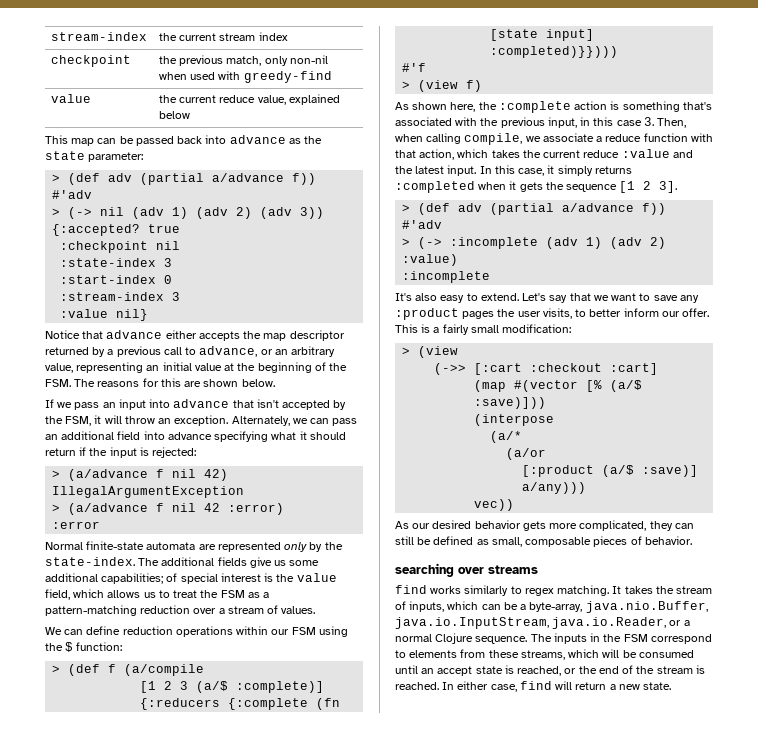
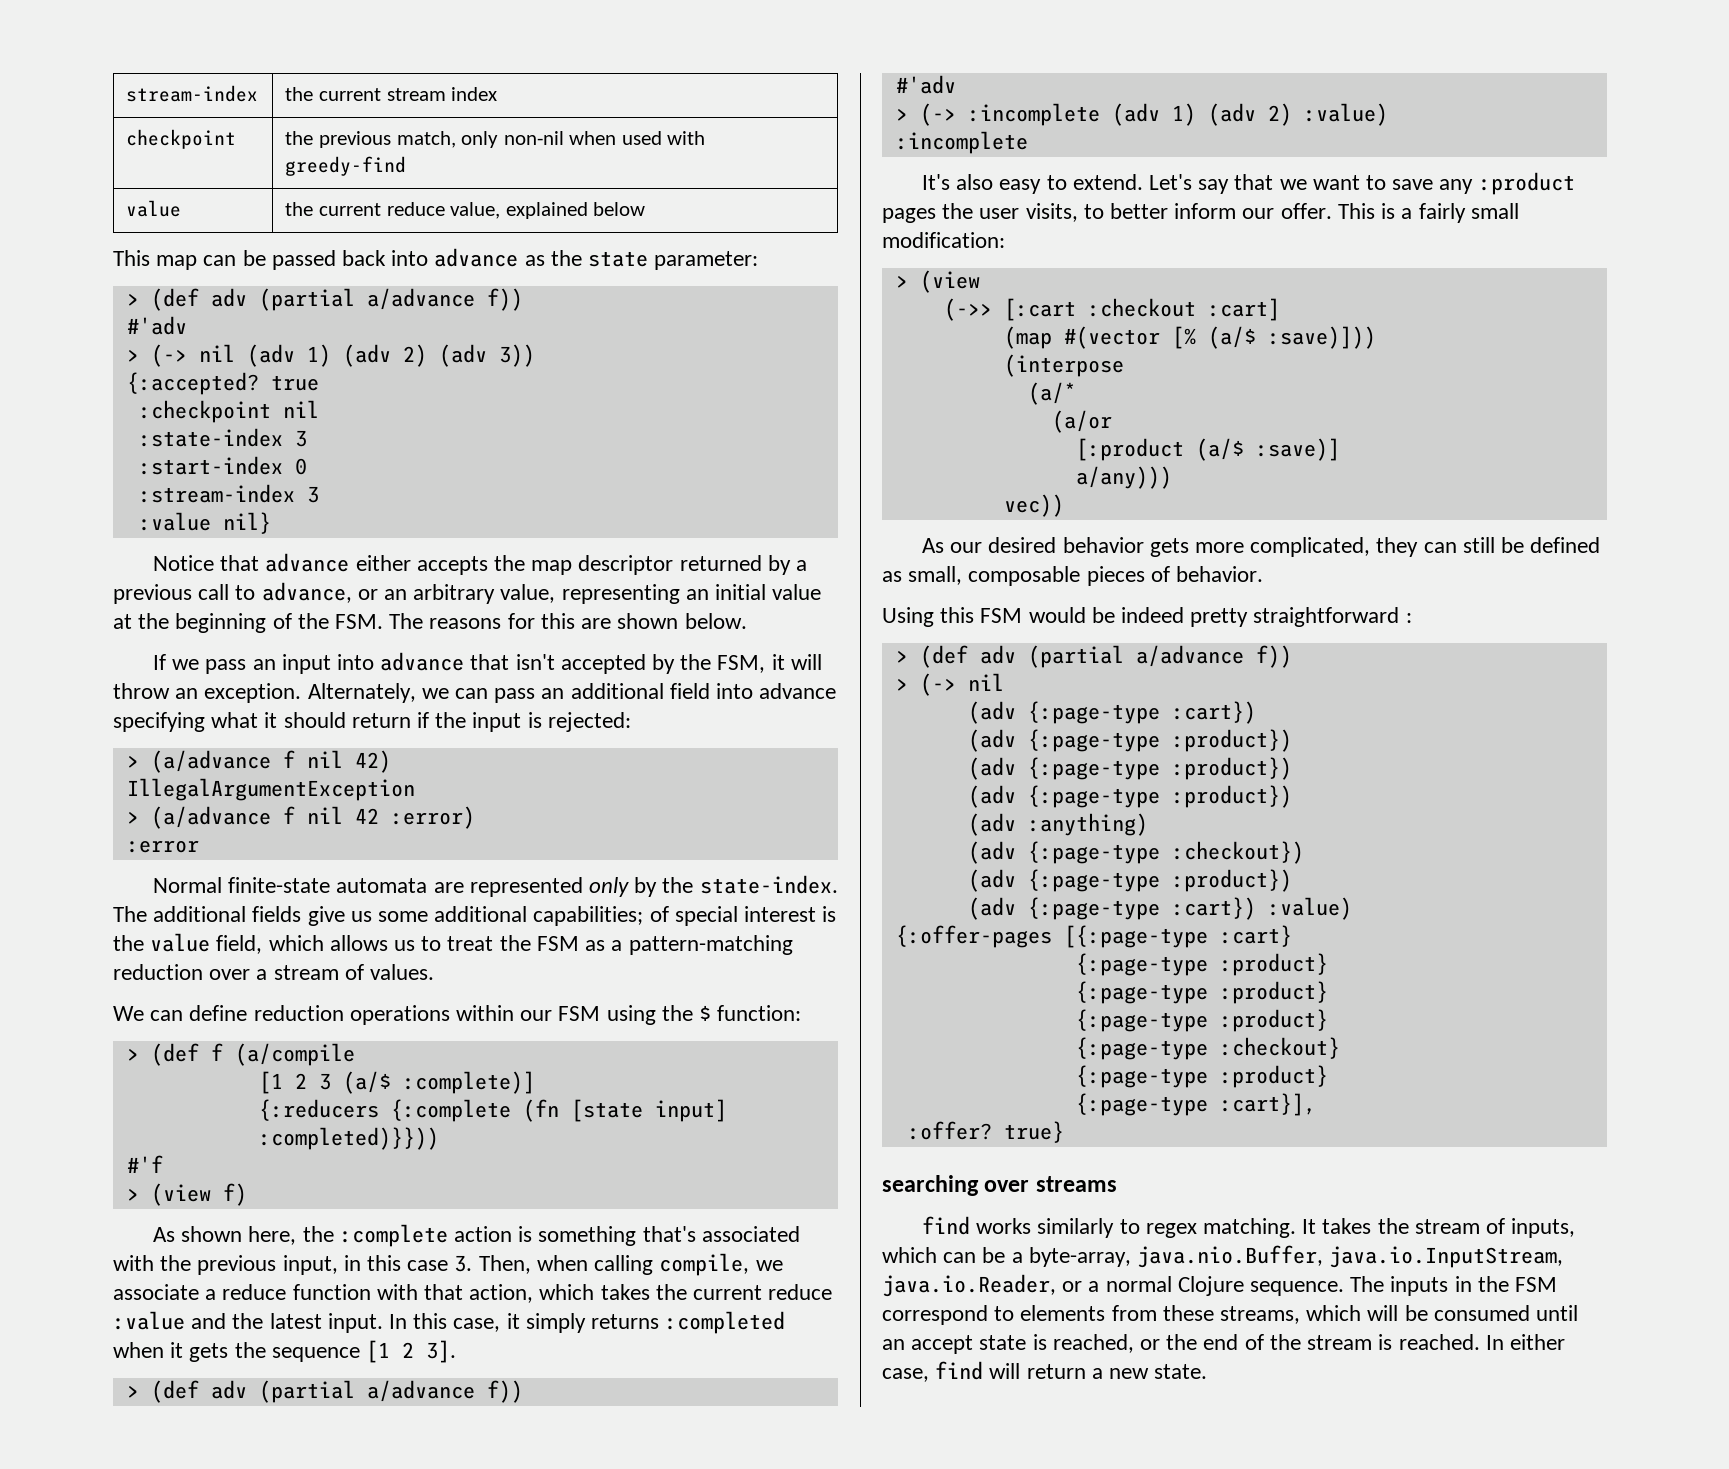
[490,46,619,58] :completed)}}))) -> [258,1127,439,1150] :completed)}}))
(692, 540) none -> [882,607,1412,627] [895,645,1292,668] [895,673,1004,696] [967,701,1256,724] [967,729,1292,752] [967,757,1292,780] [967,785,1292,808] [967,813,1148,836] [967,841,1304,864] [967,869,1292,892] [967,897,1352,920] [895,925,1292,948] [1075,953,1328,976] [1075,981,1328,1004] [1075,1009,1328,1032] [1075,1037,1340,1060] [1075,1065,1328,1088] [1075,1093,1316,1116] [907,1121,1064,1143] // Using this FSM would be indeed pretty straightforward : // > (def adv (partial a/advance f)) // > (-> nil // (adv {:page-type :cart}) // (adv {:page-type :product}) // (adv {:page-type :product}) // (adv {:page-type :product}) // (adv :anything) // (adv {:page-type :checkout}) // (adv {:page-type :product}) // (adv {:page-type :cart}) :value) // {:offer-pages [{:page-type :cart} // {:page-type :product} // {:page-type :product} // {:page-type :product} // {:page-type :checkout} // {:page-type :product} // {:page-type :cart}], // :offer? true}

